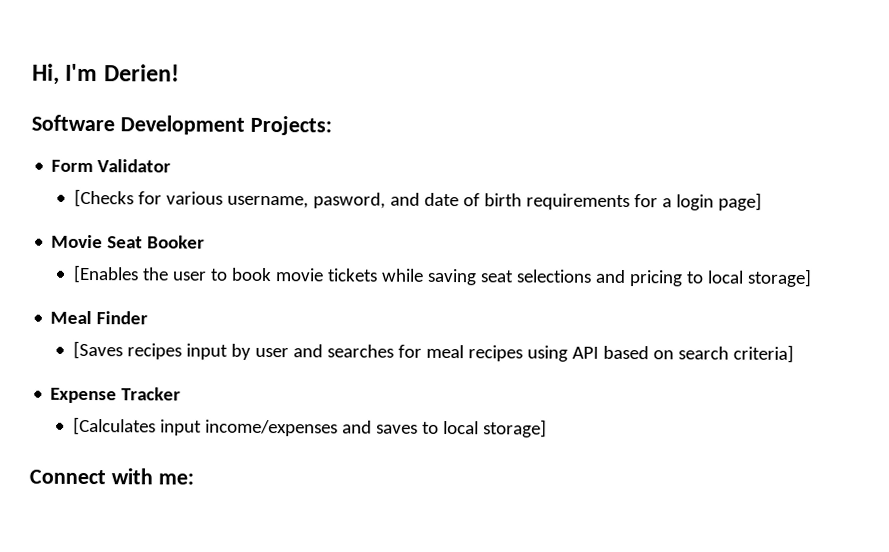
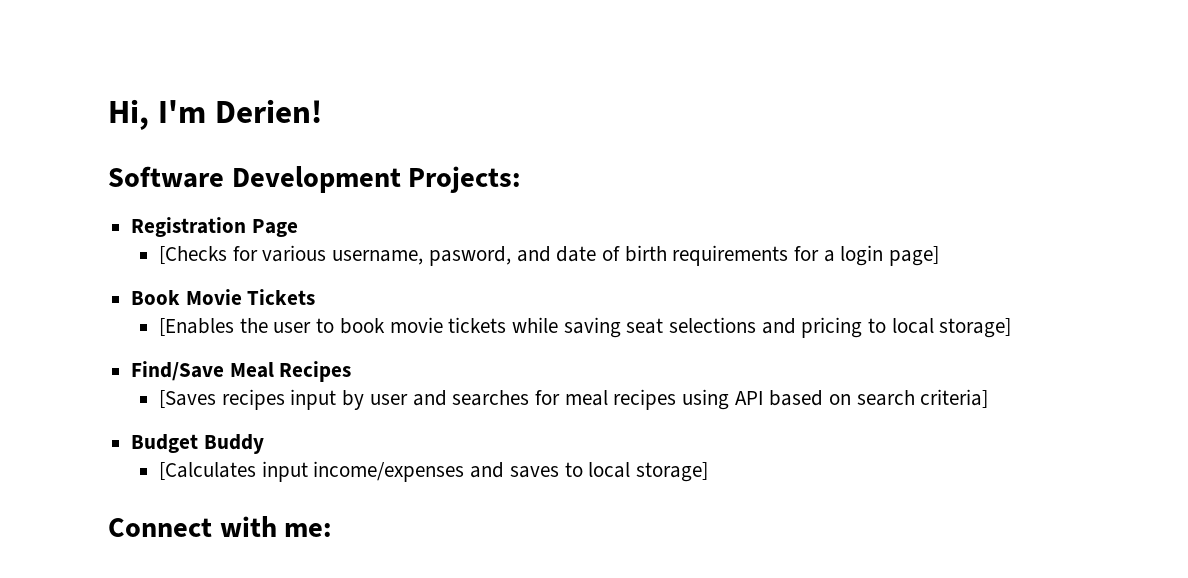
[51,159,172,173] Form Validator -> [131,217,298,237] Registration Page
[51,234,206,249] Movie Seat Booker -> [131,289,316,305] Book Movie Tickets
[50,310,149,325] Meal Finder -> [131,361,352,382] Find/Save Meal Recipes
[50,387,182,404] Expense Tracker -> [131,434,264,454] Budget Buddy

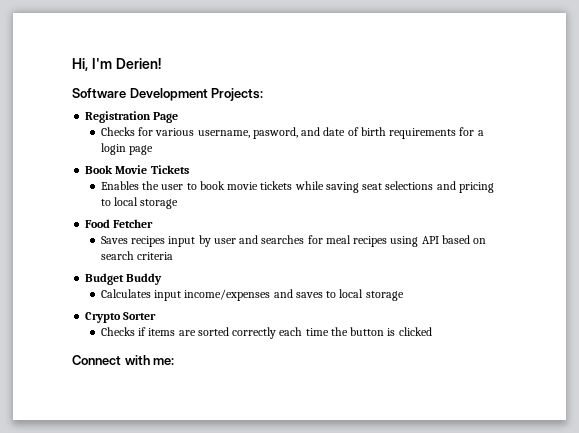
[159,246,228,264] [Checks -> [100,127,135,136] Checks
[888,246,939,266] page] -> [129,145,154,155] page
[159,318,235,336] [Enables -> [100,181,139,190] Enables
[939,318,1012,338] [131,361,352,382] [159,390,217,408] storage] // Find/Save Meal Recipes // [Saves -> [140,199,179,209] [85,219,154,228] [100,236,128,244] storage // Food Fetcher // Saves
[920,389,989,408] criteria] -> [137,252,174,260] criteria
[159,462,257,480] [Calculates -> [100,289,151,298] Calculates
[635,462,708,482] storage] -> [365,291,404,301] [85,312,157,323] [100,327,432,339] storage // Crypto Sorter // Checks if items are sorted correctly each time the button is clicked

